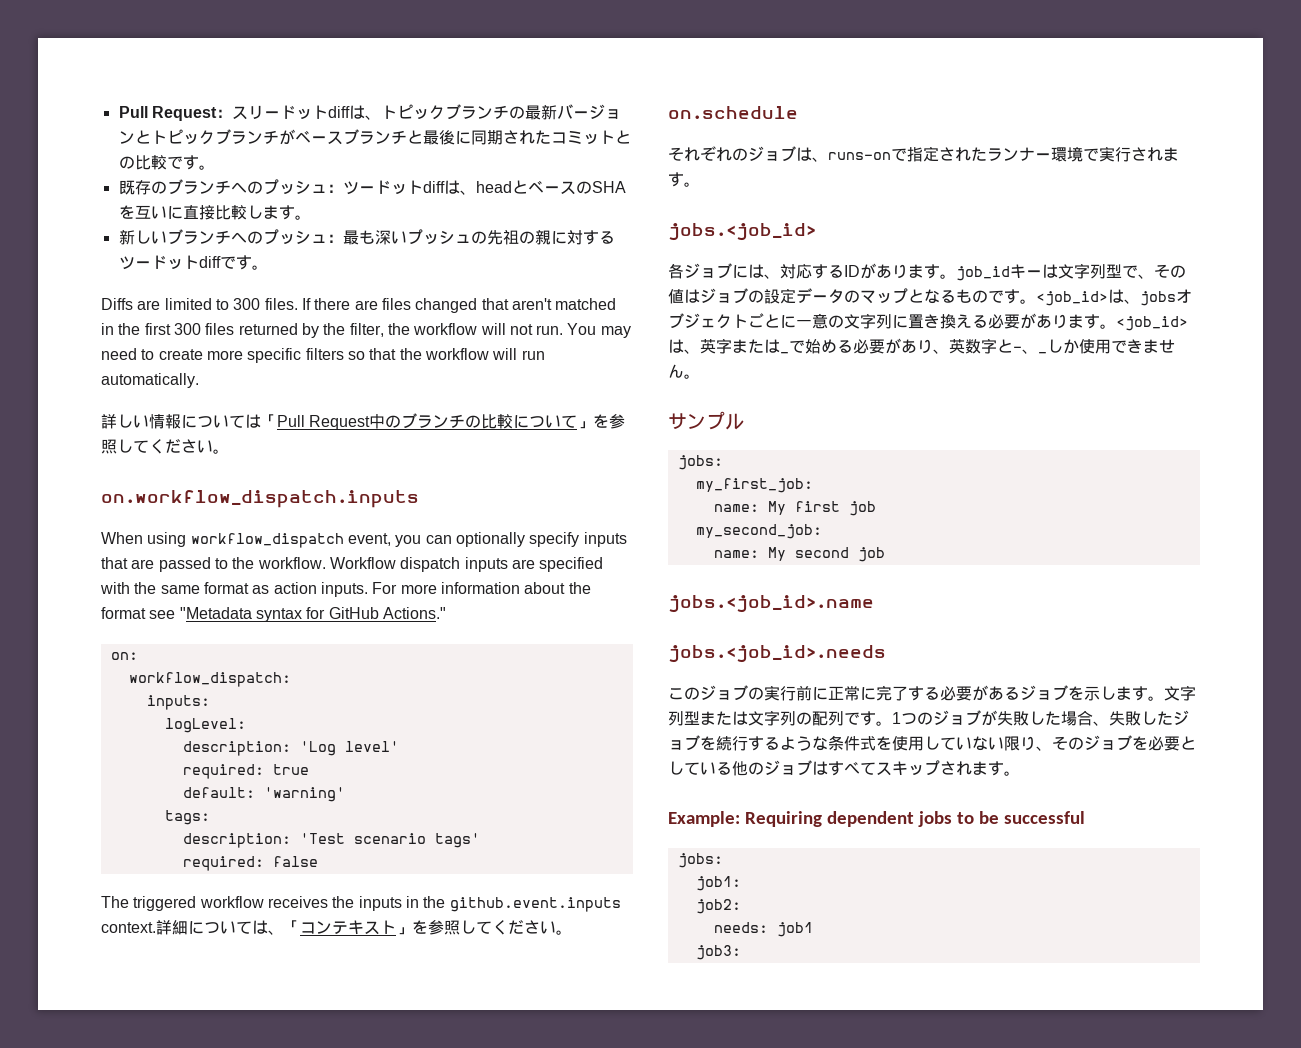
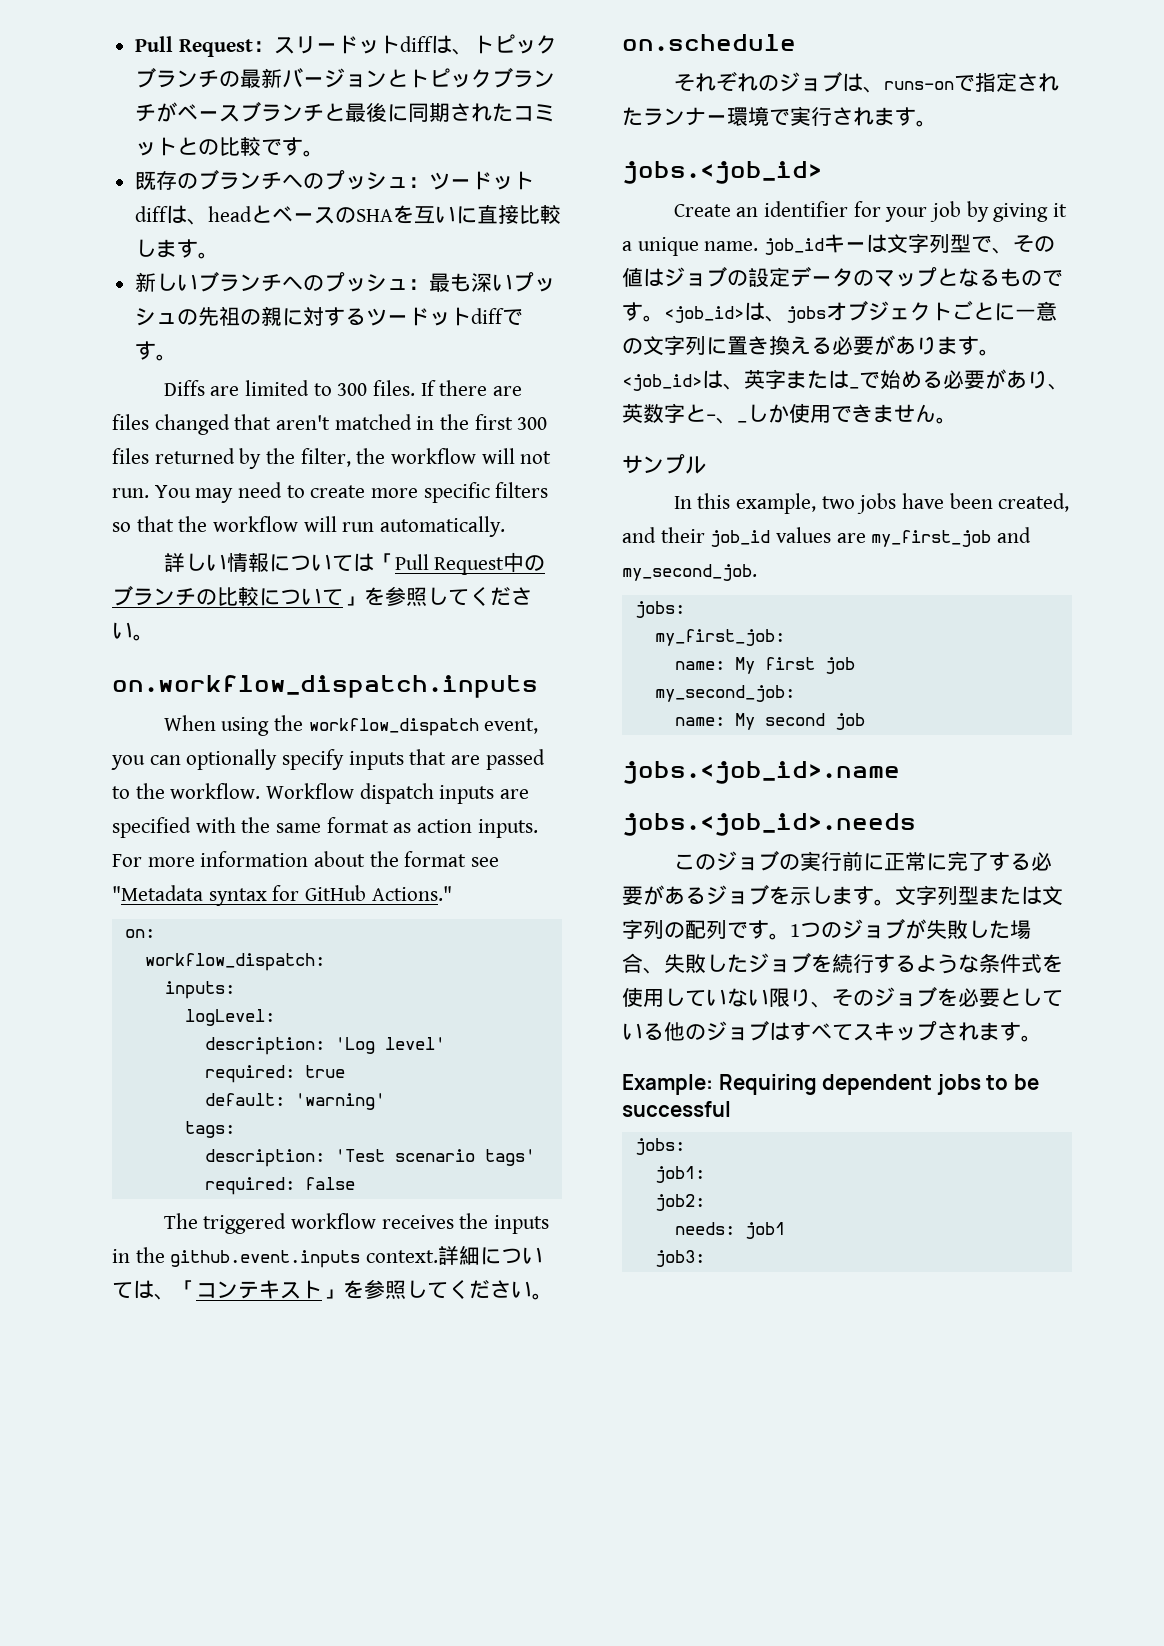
(187, 539) none -> [273,715,303,731] the
[668,263,956,279] 各ジョブには、対応するIDがあります。 -> [673,201,1067,222] [622,237,759,256] Create an identifier for your job by giving it a unique name.
(744, 421) none -> [673,493,1070,514] [622,527,1032,547] [622,564,757,581] // In this example, two jobs have been created, and their job_id values are my_first_job and my_second_job.

